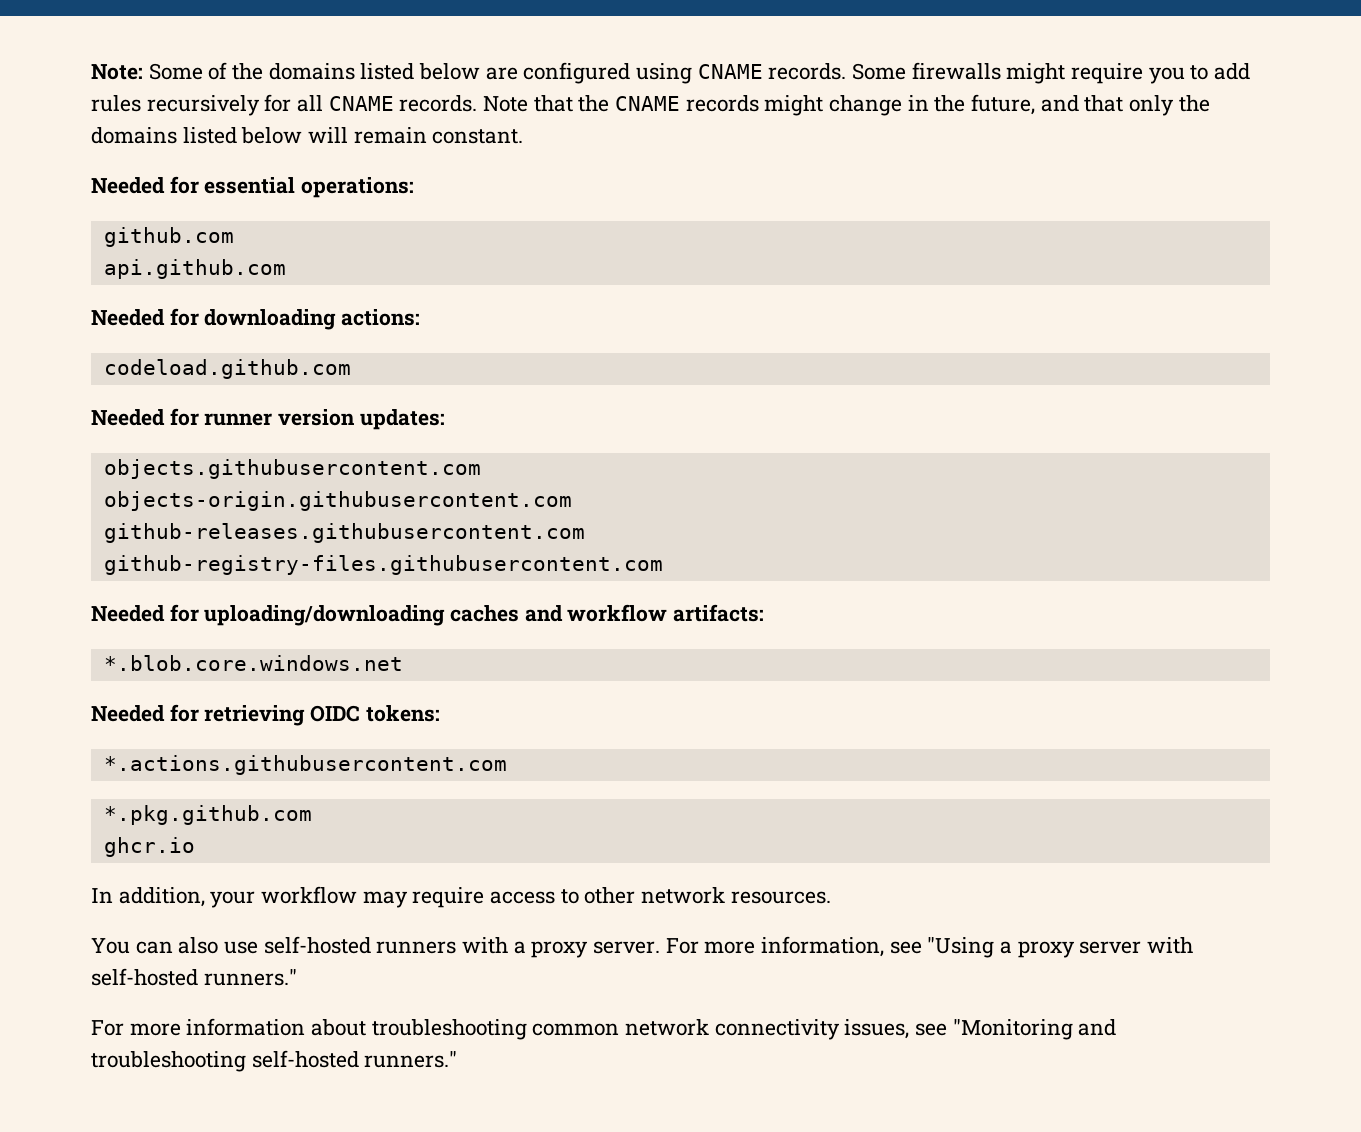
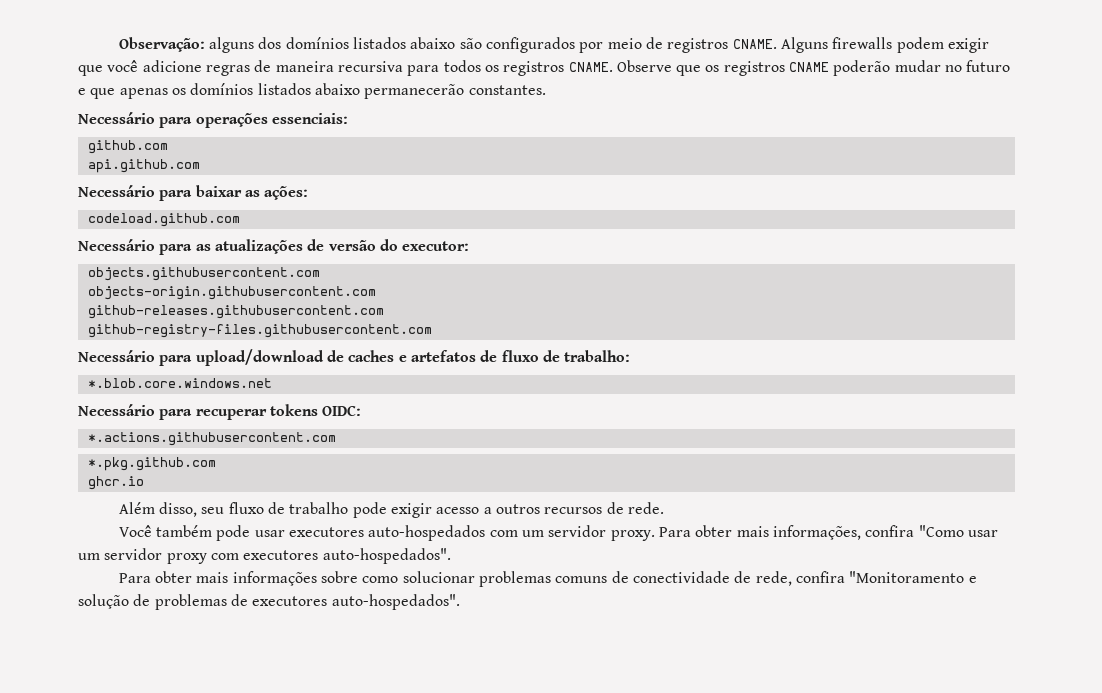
[91,62,1251,84] [91,94,1210,116] [91,127,524,144] [91,176,415,198] [103,227,234,247] [103,259,286,279] [91,308,421,330] [103,359,351,379] [91,408,445,430] [103,459,481,479] [103,491,572,511] [103,523,585,543] [103,555,663,575] [91,604,765,626] [103,655,403,671] [91,704,440,726] [103,755,507,775] [103,805,312,825] [103,837,195,857] [91,886,831,908] [91,936,1194,958] [91,968,297,986] [91,1018,1117,1040] [91,1050,458,1072] Note: Some of the domains listed below are configured using CNAME records. Some firewalls might require you to add rules recursively for all CNAME records. Note that the CNAME records might change in the future, and that only the domains listed below will remain constant. // Needed for essential operations: // github.com // api.github.com // Needed for downloading actions: // codeload.github.com // Needed for runner version updates: // objects.githubusercontent.com // objects-origin.githubusercontent.com // github-releases.githubusercontent.com // github-registry-files.githubusercontent.com // Needed for uploading/downloading caches and workflow artifacts: // *.blob.core.windows.net // Needed for retrieving OIDC tokens: // *.actions.githubusercontent.com // *.pkg.github.com // ghcr.io // In addition, your workflow may require access to other network resources. // You can also use self-hosted runners with a proxy server. For more information, see "Using a proxy server with self-hosted runners." // For more information about troubleshooting common network connectivity issues, see "Monitoring and troubleshooting self-hosted runners." -> [118,37,989,53] [78,60,1011,76] [78,83,546,99] [78,112,348,128] [87,140,168,154] [87,159,200,173] [78,185,309,201] [87,213,240,227] [78,239,470,255] [87,267,320,281] [87,286,376,300] [87,305,384,319] [87,324,432,338] [78,349,631,366] [87,378,272,388] [78,404,362,420] [87,432,336,446] [87,457,216,471] [87,476,144,490] [118,502,664,518] [118,525,998,541] [78,548,451,564] [118,571,977,587] [78,594,460,610] Observação: alguns dos domínios listados abaixo são configurados por meio de registros CNAME. Alguns firewalls podem exigir que você adicione regras de maneira recursiva para todos os registros CNAME. Observe que os registros CNAME poderão mudar no futuro e que apenas os domínios listados abaixo permanecerão constantes. // Necessário para operações essenciais: // github.com // api.github.com // Necessário para baixar as ações: // codeload.github.com // Necessário para as atualizações de versão do executor: // objects.githubusercontent.com // objects-origin.githubusercontent.com // github-releases.githubusercontent.com // github-registry-files.githubusercontent.com // Necessário para upload/download de caches e artefatos de fluxo de trabalho: // *.blob.core.windows.net // Necessário para recuperar tokens OIDC: // *.actions.githubusercontent.com // *.pkg.github.com // ghcr.io // Além disso, seu fluxo de trabalho pode exigir acesso a outros recursos de rede. // Você também pode usar executores auto-hospedados com um servidor proxy. Para obter mais informações, confira "Como usar um servidor proxy com executores auto-hospedados". // Para obter mais informações sobre como solucionar problemas comuns de conectividade de rede, confira "Monitoramento e solução de problemas de executores auto-hospedados".

